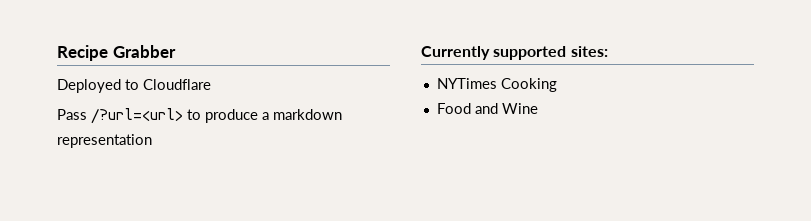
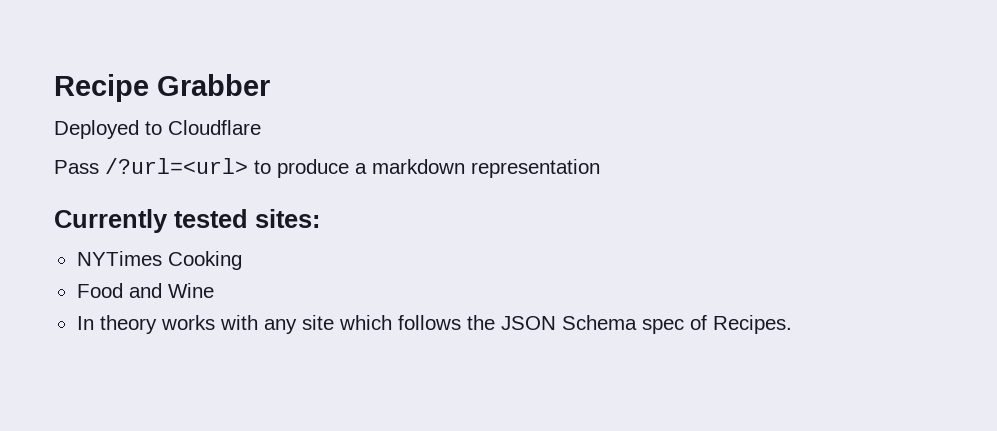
[493,46,567,60] supported -> [174,209,248,228] tested
(538, 108) none -> [76,315,792,334] // In theory works with any site which follows the JSON Schema spec of Recipes.

